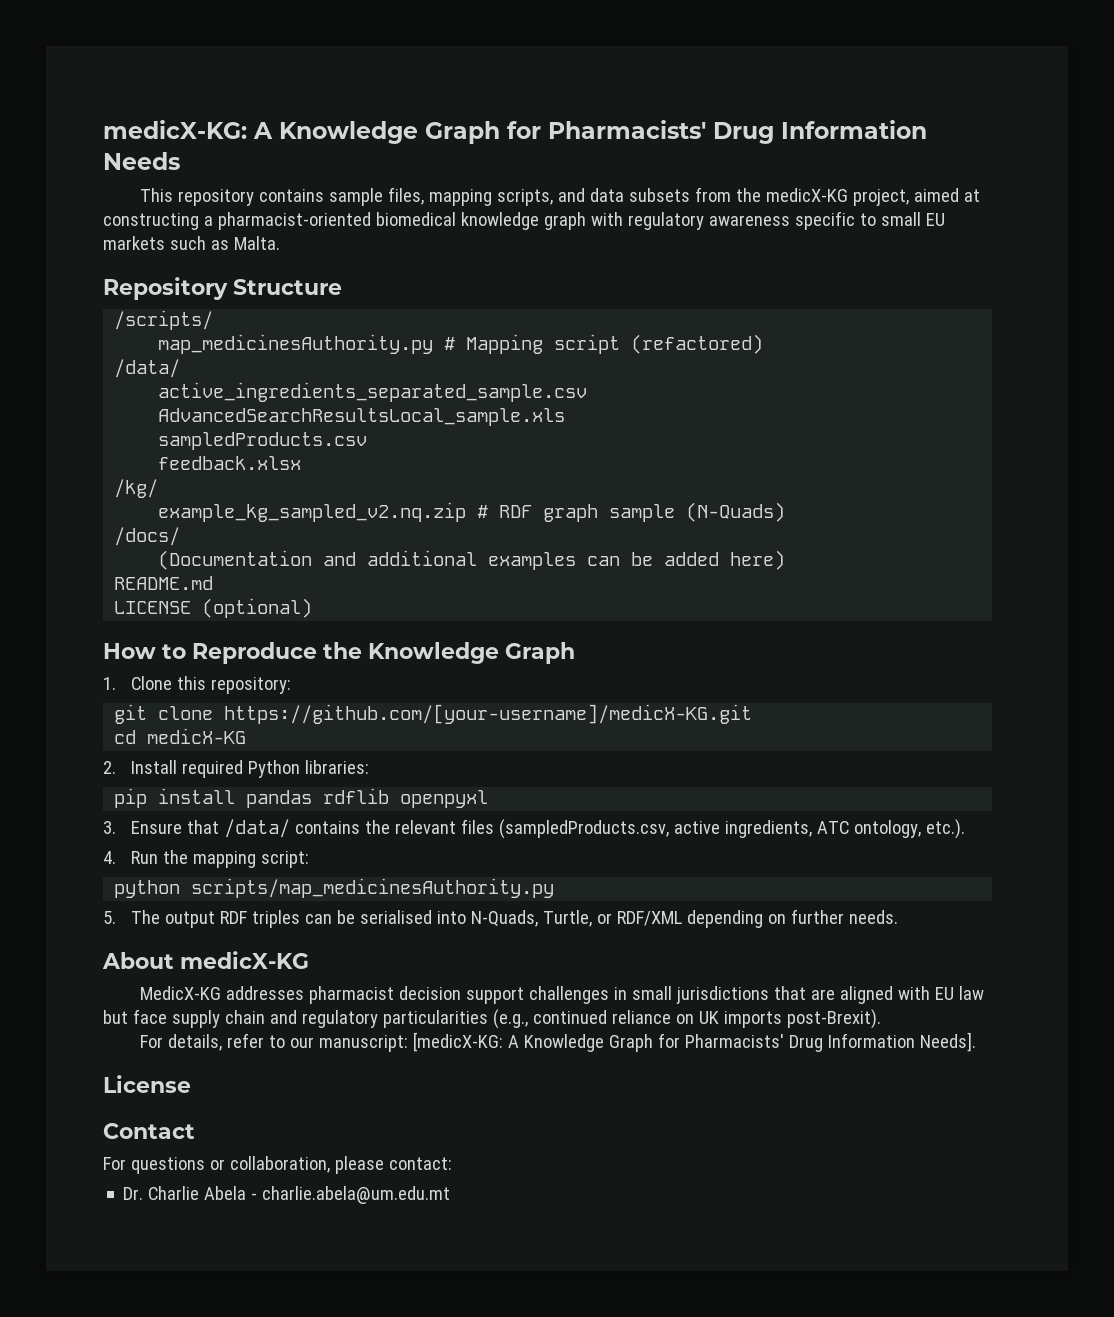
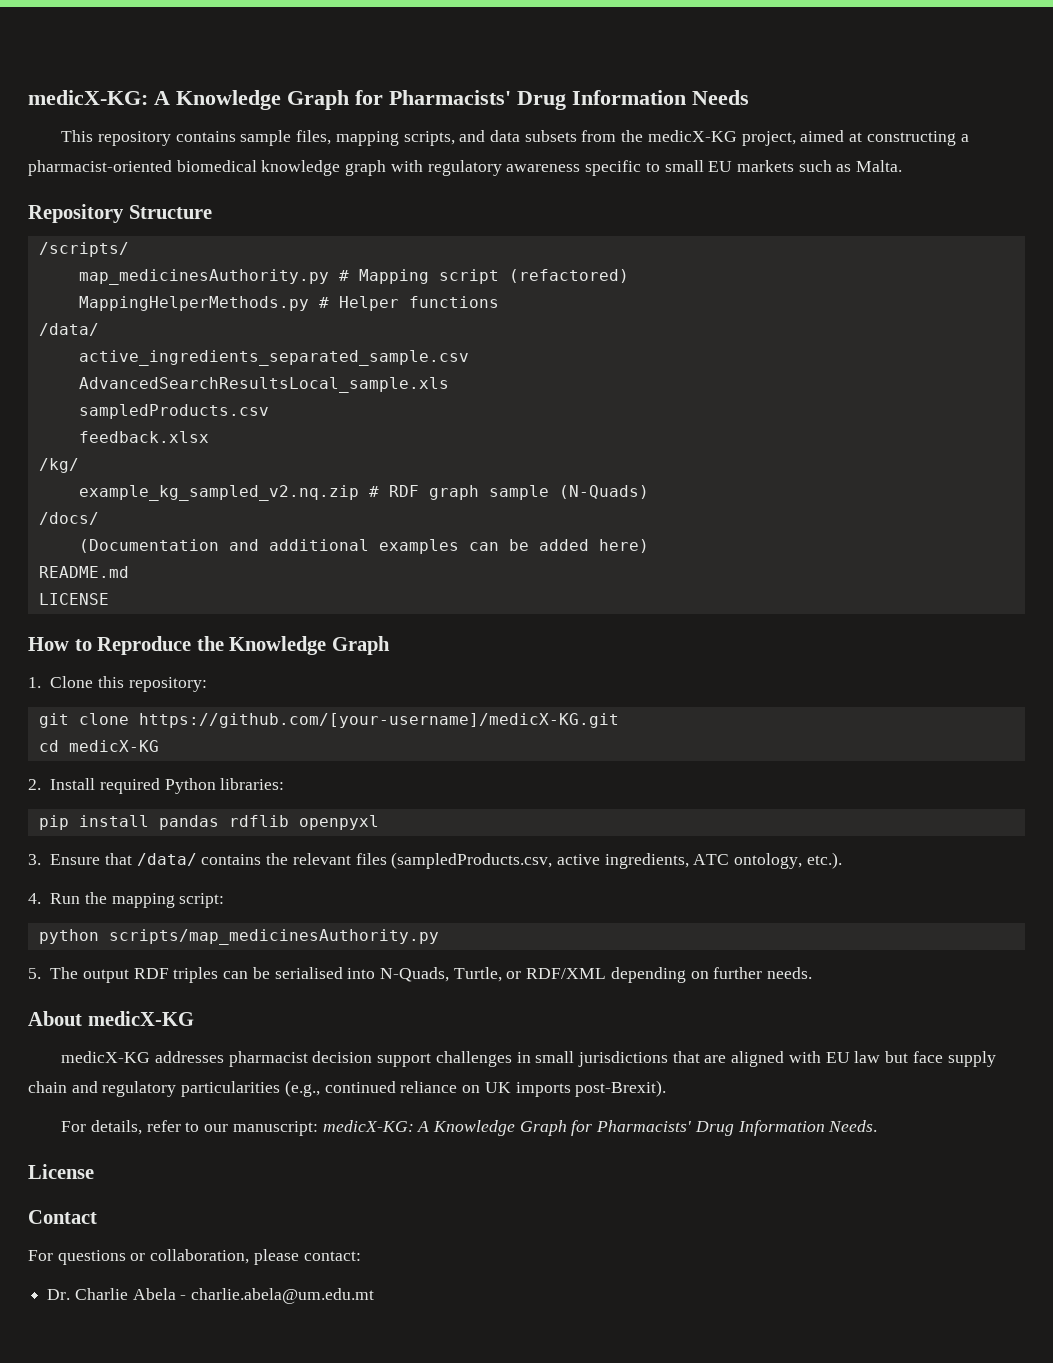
(764, 344) none -> [78,296,499,311] // MappingHelperMethods.py # Helper functions
[202,598,313,618] (optional) -> (109, 599) none
[140,986,222,1000] MedicX-KG -> [61,1051,151,1063] medicX-KG
[413,1032,977,1052] [medicX-KG: A Knowledge Graph for Pharmacists' Drug Information Needs]. -> [322,1120,878,1136] medicX-KG: A Knowledge Graph for Pharmacists' Drug Information Needs.

